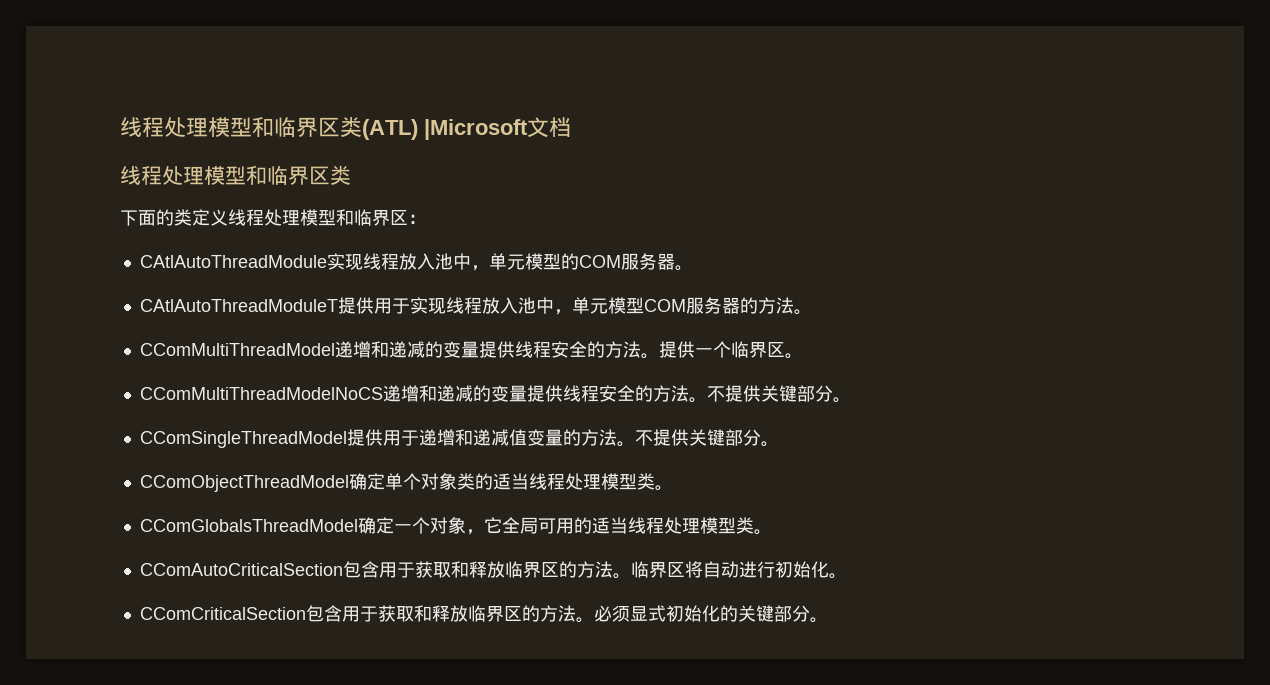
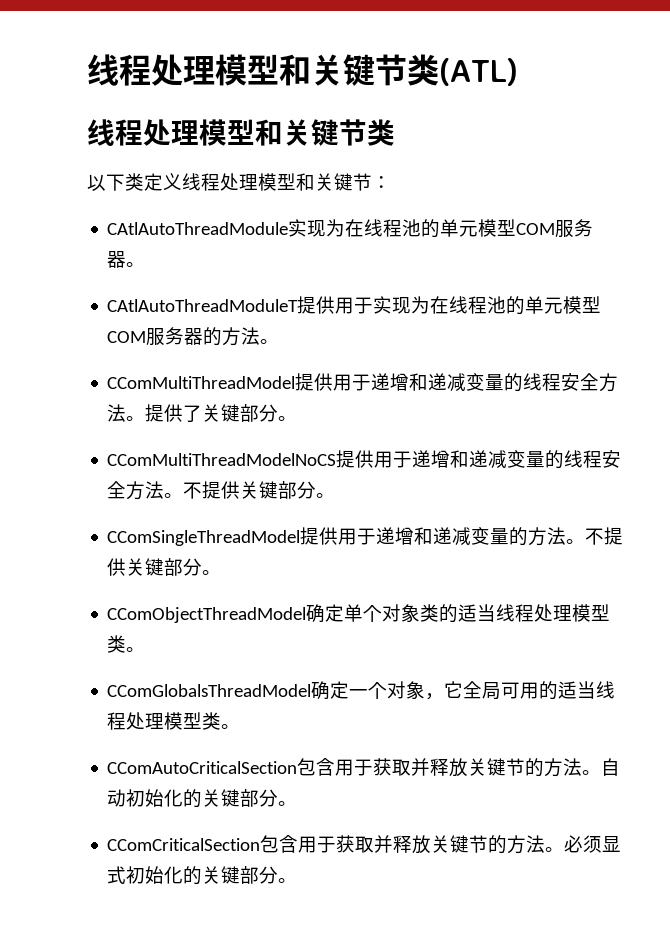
[120,117,340,138] 线程处理模型和临界区 -> [87,54,407,86] 线程处理模型和关键节
[424,117,571,140] [120,165,330,185] |Microsoft文档 // 线程处理模型和临界区 -> [87,119,367,146] // 线程处理模型和关键节
[120,209,174,226] 下面的 -> [87,174,125,191] 以下
[354,209,408,226] 临界区 -> [315,173,372,191] 关键节
[362,253,579,271] 线程放入池中，单元模型的 -> [326,219,517,238] 为在线程池的单元模型
[445,297,572,315] 线程放入池中， -> [411,296,526,315] 为在线程池的
[334,341,605,358] 递增和递减的变量提供线程安全的 -> [295,373,600,392] 提供用于递增和递减变量的线程安全
[694,341,785,358] 一个临界区 -> [183,404,279,422] 了关键部分
[382,385,653,402] 递增和递减的变量提供线程安全的 -> [336,450,622,469] [107,481,127,499] 提供用于递增和递减变量的线程安全
[508,429,527,446] 值 -> (472, 536) none
[450,561,829,579] 和释放临界区的方法。临界区将自动进行初始化 -> [411,758,621,777] [107,789,279,808] 并释放关键节的方法。自动初始化的关键部分
[413,605,522,622] 和释放临界区 -> [374,835,489,854] 并释放关键节

